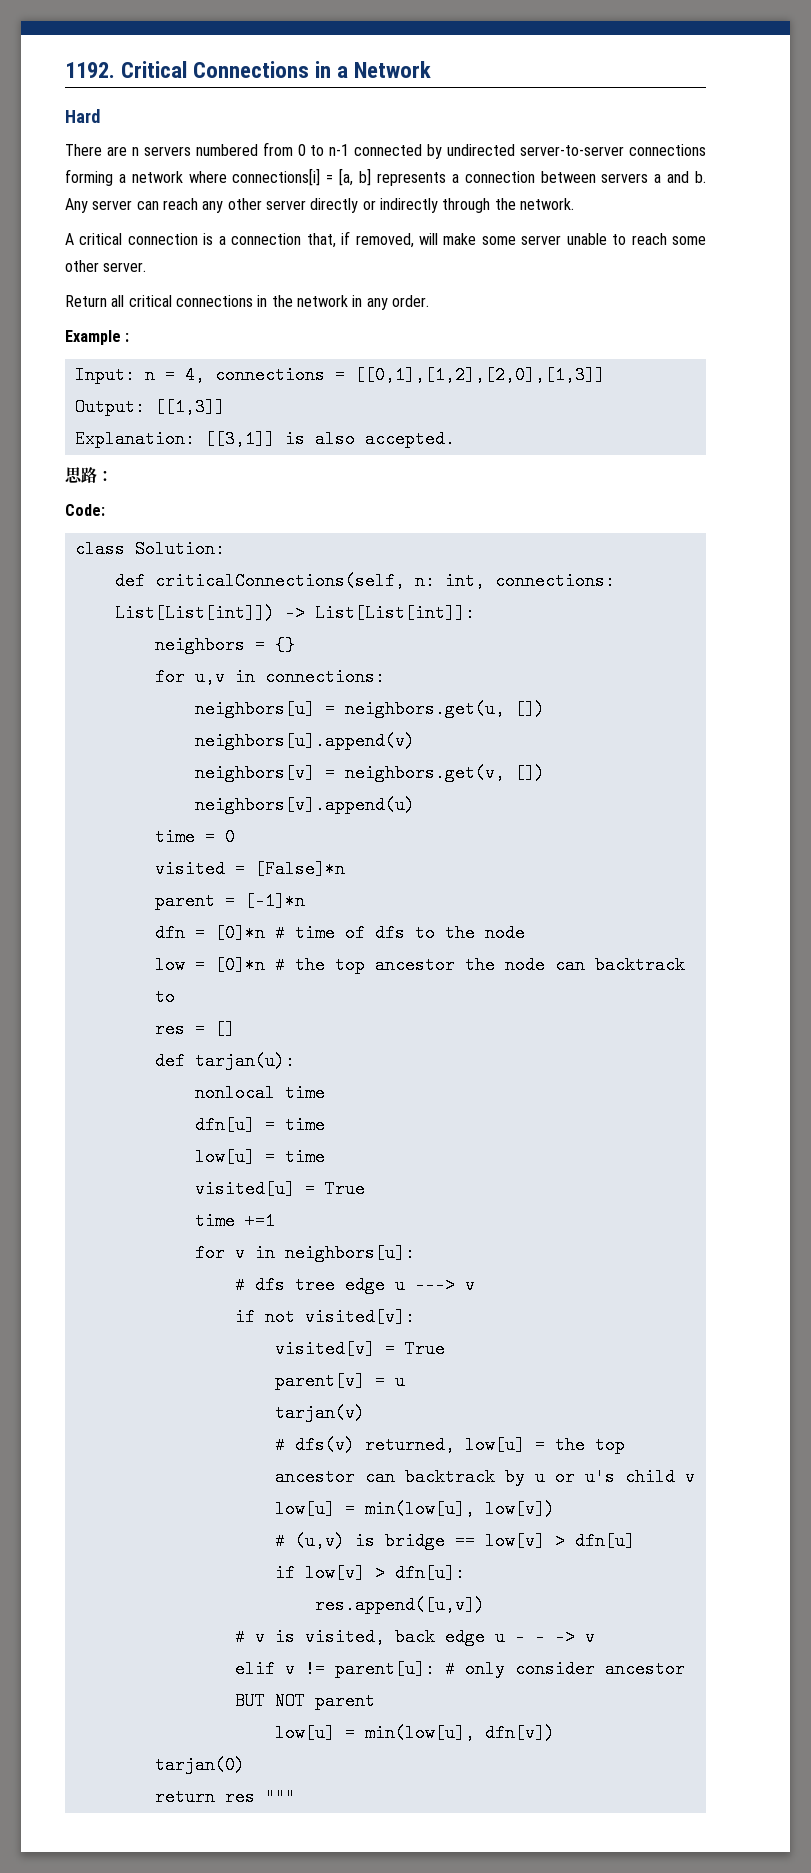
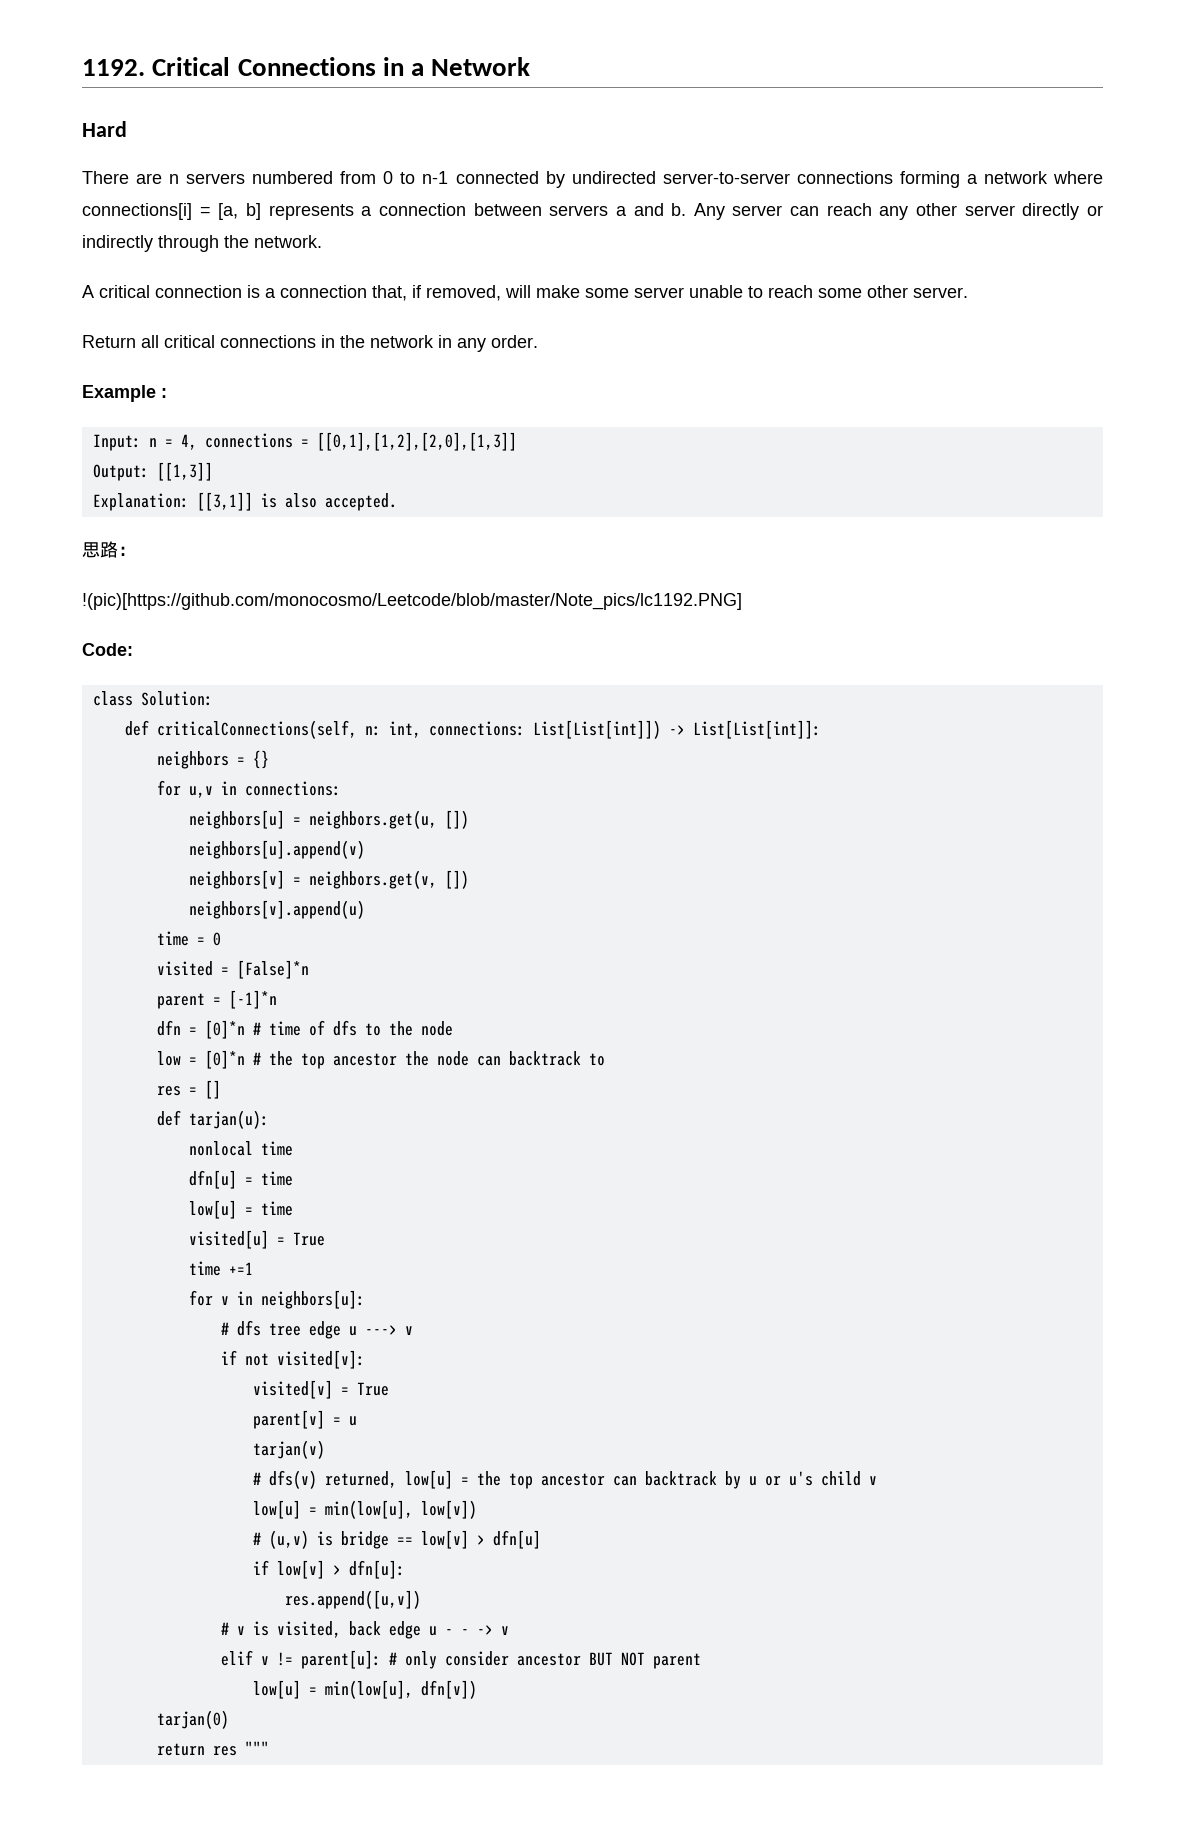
(113, 475) none -> [82,593,742,610] // !(pic)[https://github.com/monocosmo/Leetcode/blob/master/Note_pics/lc1192.PNG]

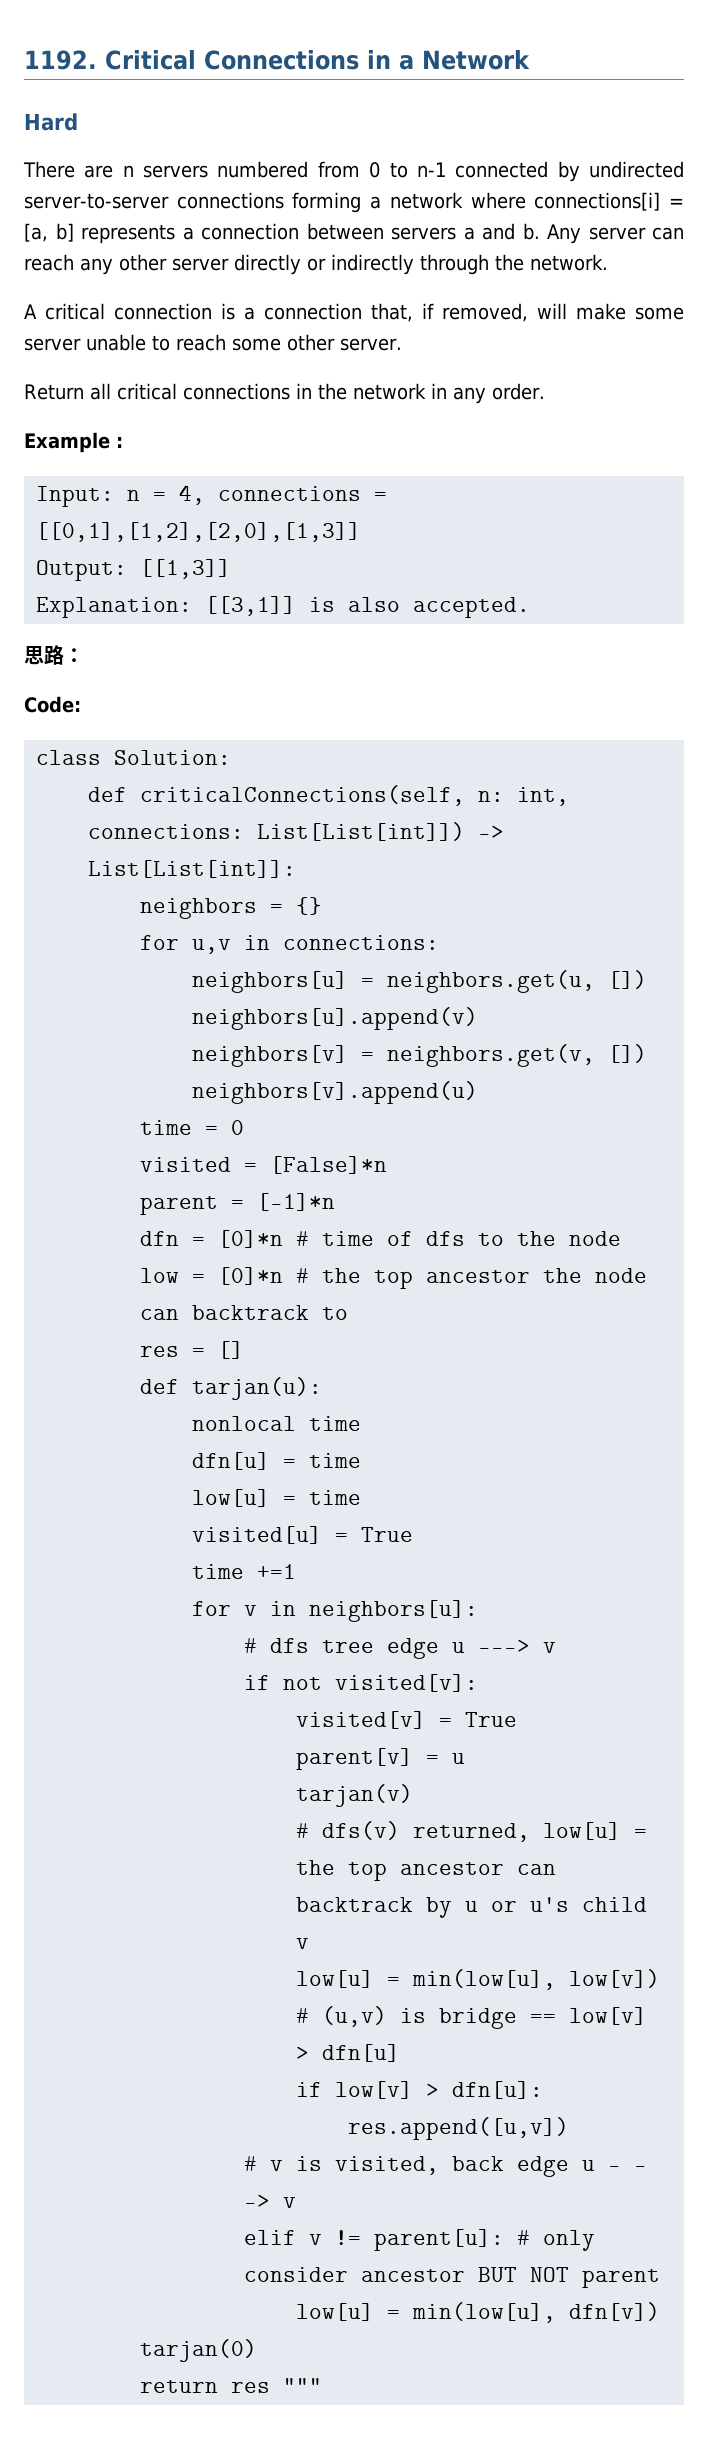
[82,593,742,610] // !(pic)[https://github.com/monocosmo/Leetcode/blob/master/Note_pics/lc1192.PNG] -> (84, 655) none

